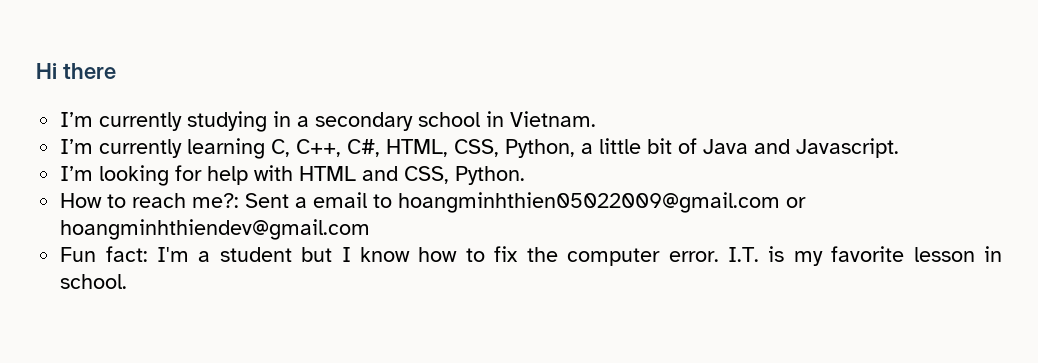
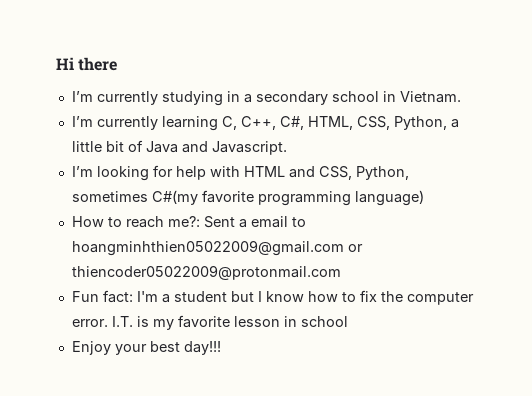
[455,166,526,185] Python. -> [355,166,409,180] [71,190,424,206] Python, sometimes C#(my favorite programming language)
[60,219,371,240] hoangminhthiendev@gmail.com -> [71,265,341,280] thiencoder05022009@protonmail.com
[60,274,128,289] school. -> [300,316,348,327] [71,341,221,355] school // Enjoy your best day!!!

